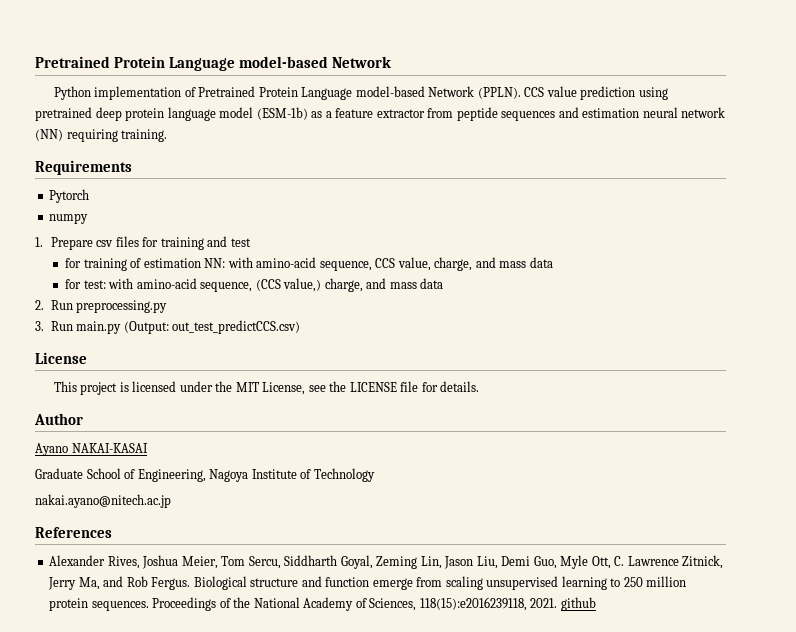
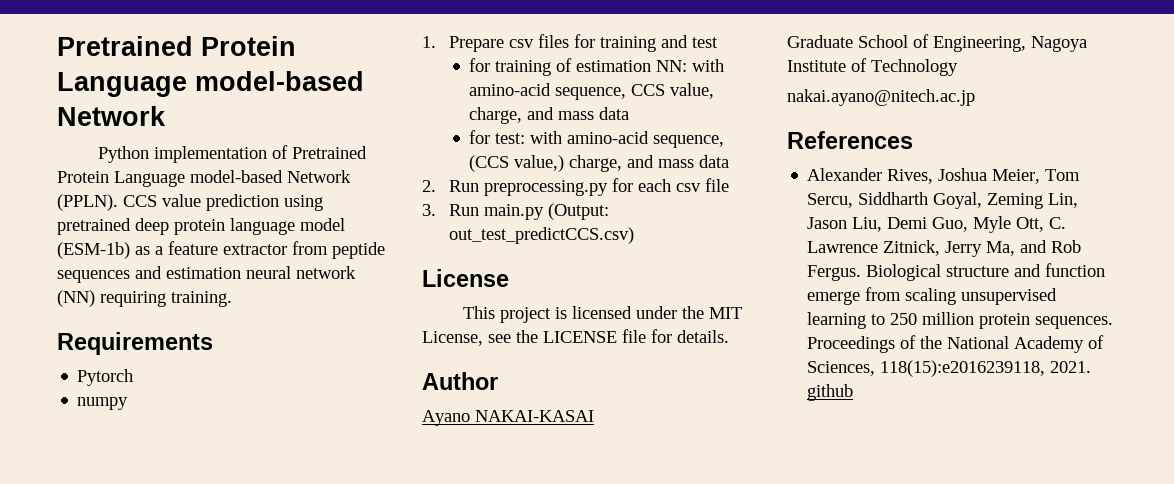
(168, 306) none -> [612,178,730,192] for each csv file

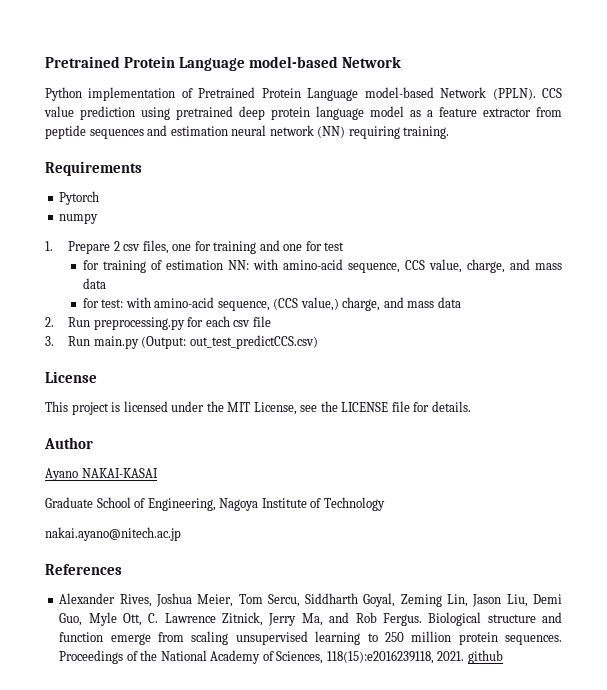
[57,242,130,259] (ESM-1b) -> (404, 111) none
[509,34,570,48] csv files -> [113,240,192,254] 2 csv files, one
(689, 41) none -> [283,241,322,251] one for

